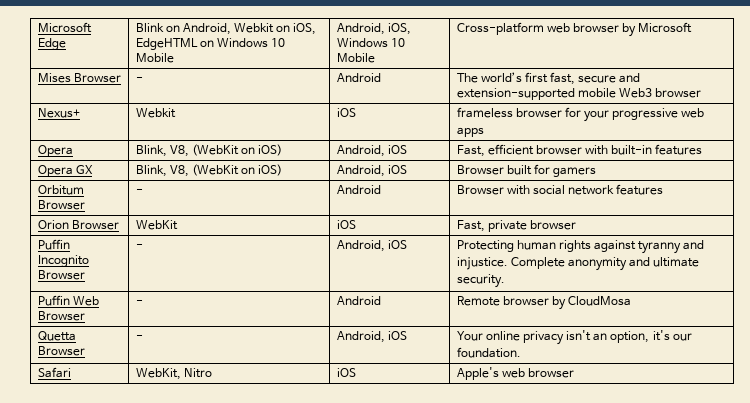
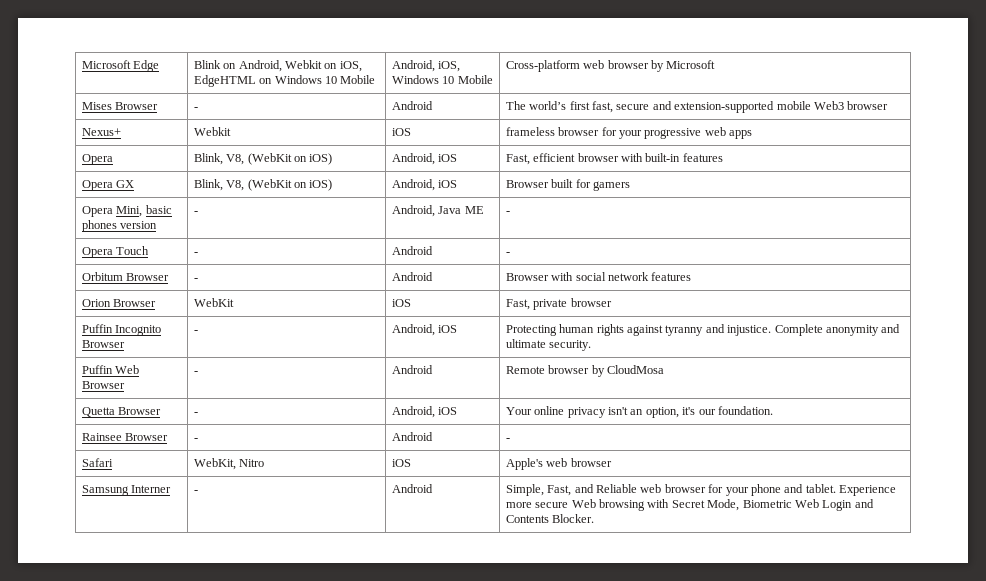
(597, 172) none -> [81,205,172,217] [81,220,158,232] [193,211,198,214] [391,205,484,217] [505,211,510,214] [81,246,150,258] [193,252,198,255] [391,246,433,255] [505,252,510,255] // Opera Mini, basic phones version | - | Android, Java ME | - // Opera Touch | - | Android | -
(521, 352) none -> [81,433,169,441] [193,438,198,441] [391,432,433,441] [505,438,510,441] // Rainsee Browser | - | Android | -
(575, 373) none -> [81,485,172,496] [193,490,198,493] [391,484,433,493] [505,484,897,496] [505,499,874,511] [505,514,595,523] // Samsung Interner | - | Android | Simple, Fast, and Reliable web browser for your phone and tablet. Experience more secure Web browsing with Secret Mode, Biometric Web Login and Contents Blocker.

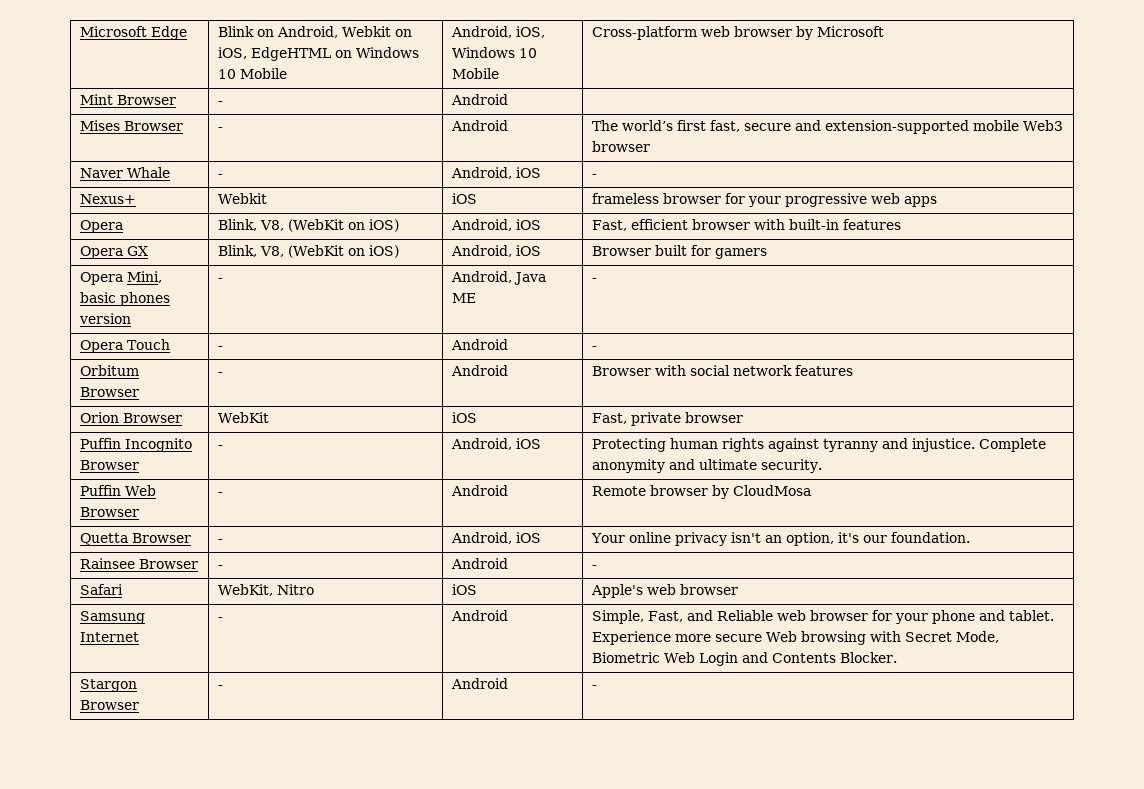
(716, 64) none -> [79,94,176,105] [217,101,223,105] [450,94,508,105] // Mint Browser | - | Android |
(889, 105) none -> [79,167,170,178] [217,174,223,178] [450,167,541,179] [591,174,597,178] // Naver Whale | - | Android, iOS | -
[131,485,172,493] Interner -> [79,632,139,642] Internet
(595, 518) none -> [79,679,137,692] [79,700,139,710] [217,685,223,689] [450,678,508,689] [591,685,597,689] // Stargon Browser | - | Android | -

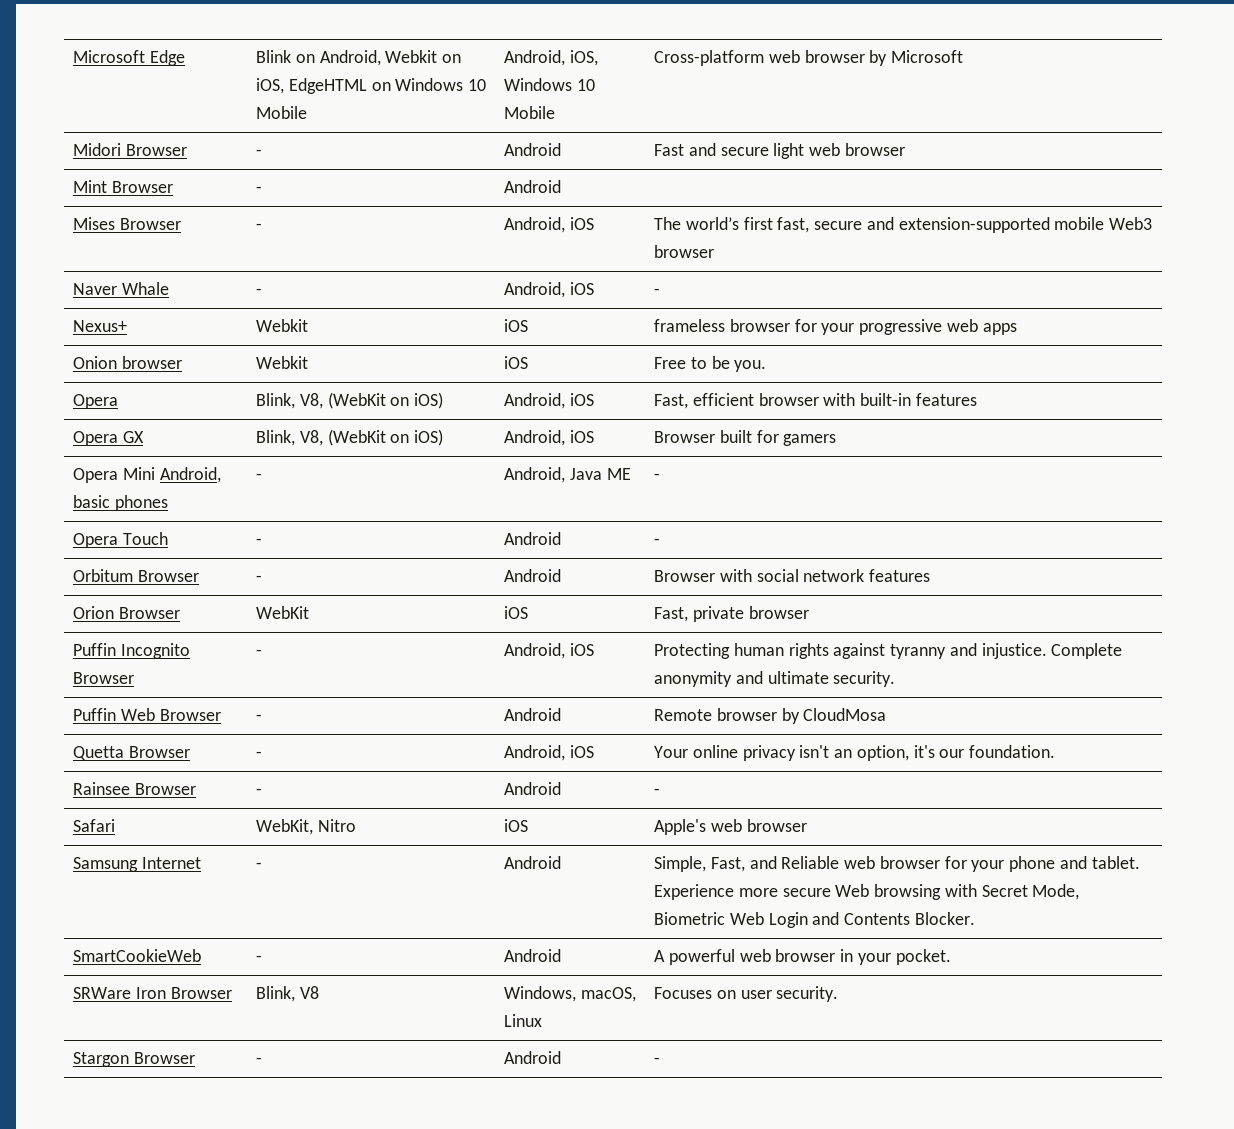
(884, 31) none -> [73,143,188,156] [256,149,263,156] [504,143,562,156] [654,143,905,159] // Midori Browser | - | Android | Fast and secure light web browser
[450,120,508,131] Android -> [504,217,595,233] Android, iOS
(937, 201) none -> [73,356,183,369] [256,356,309,369] [504,356,529,369] [654,356,767,372] // Onion browser | Webkit | iOS | Free to be you.
[126,271,162,283] Mini, -> [123,467,221,483] Mini Android,
[78,313,131,324] version -> (169, 503) none
(897, 657) none -> [73,949,202,962] [256,955,263,962] [504,949,562,962] [654,949,951,965] [73,987,232,999] [256,986,320,1002] [504,986,637,1002] [504,1014,543,1027] [654,986,839,1002] // SmartCookieWeb | - | Android | A powerful web browser in your pocket. // SRWare Iron Browser | Blink, V8 | Windows, macOS, Linux | Focuses on user security.

